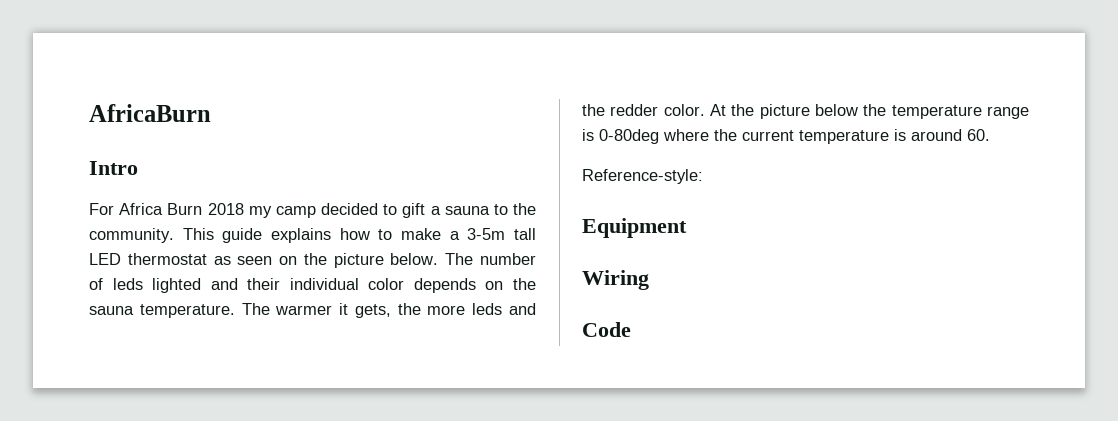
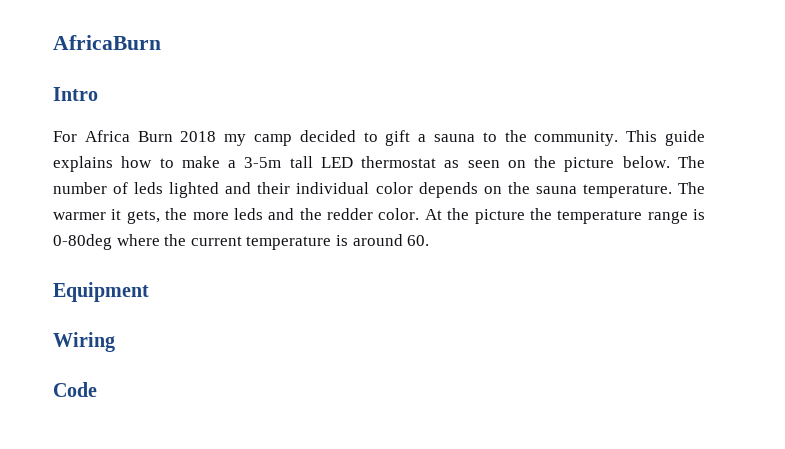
[815,104,858,116] below -> (525, 216) none
[582,169,703,184] // Reference-style: -> (430, 240) none

